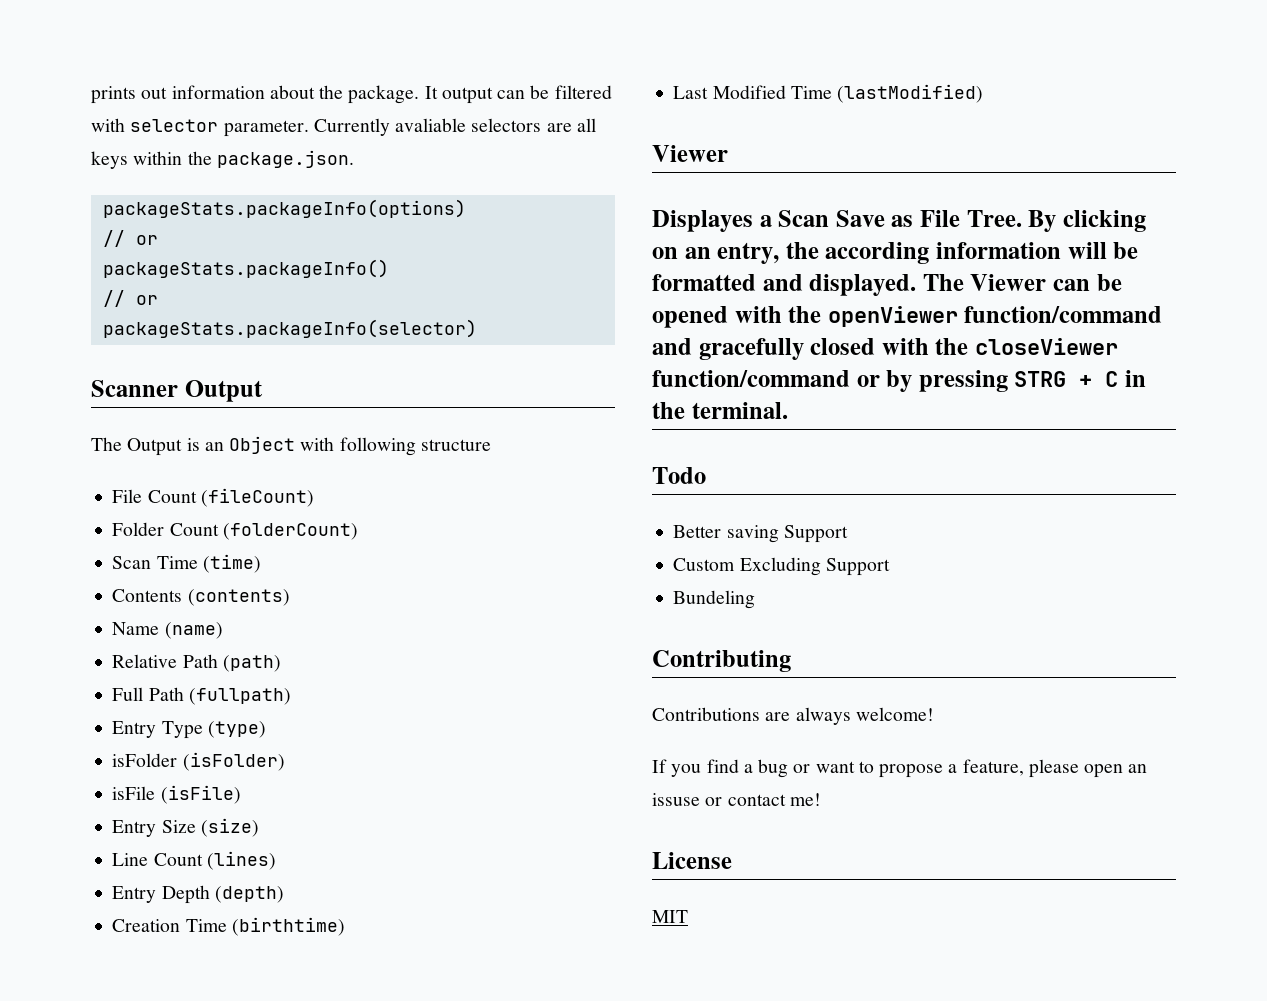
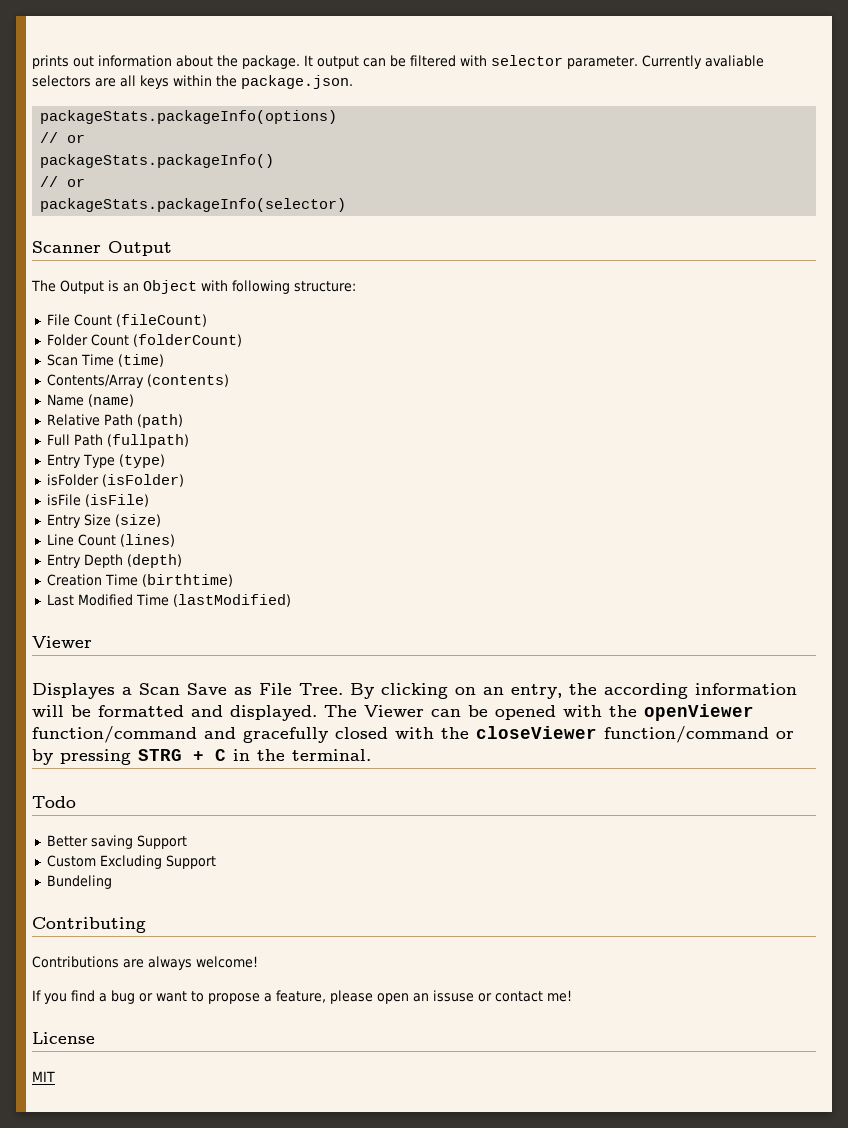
[420,439,491,451] structure -> [294,281,356,292] structure:
[112,589,183,602] Contents -> [46,374,144,388] Contents/Array

